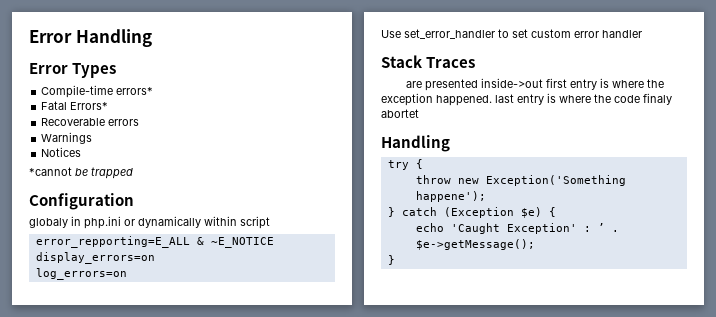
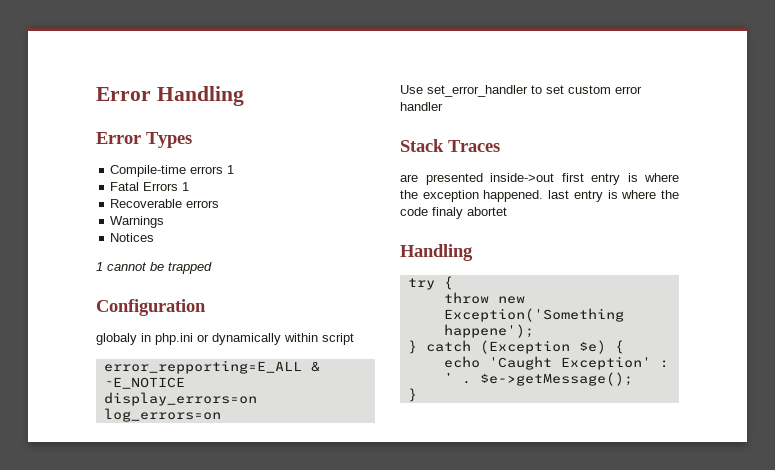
[116,87,154,95] errors* -> [190,165,235,174] errors 1
[70,102,109,110] Errors* -> [143,182,190,191] Errors 1
[29,167,72,176] *cannot -> [96,262,147,271] 1 cannot

